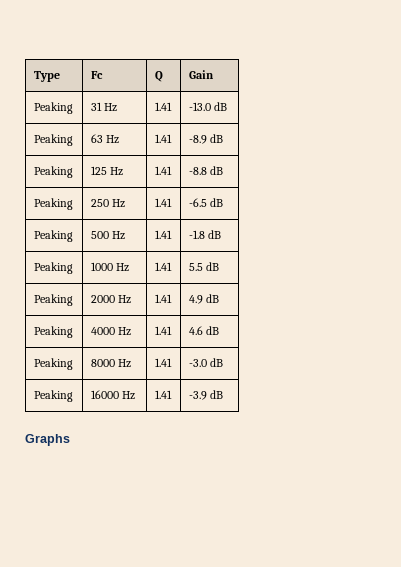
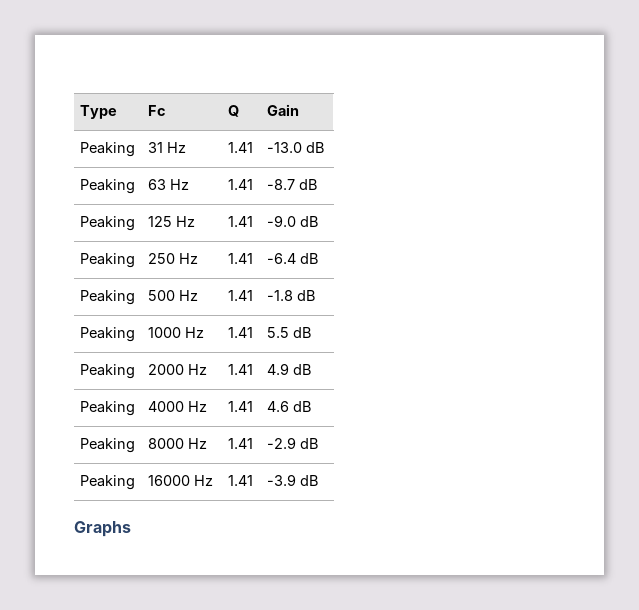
[188,135,207,144] -8.9 -> [267,179,296,190] -8.7
[188,167,207,175] -8.8 -> [267,215,297,227] -9.0
[188,198,207,207] -6.5 -> [267,253,297,264] -6.4
[188,359,207,367] -3.0 -> [267,437,297,449] -2.9

